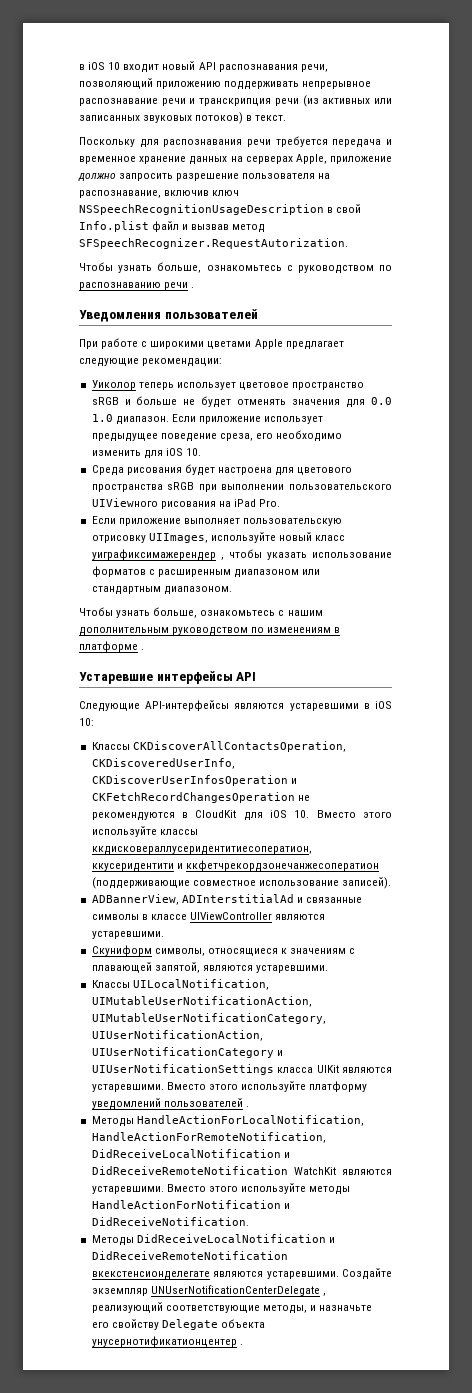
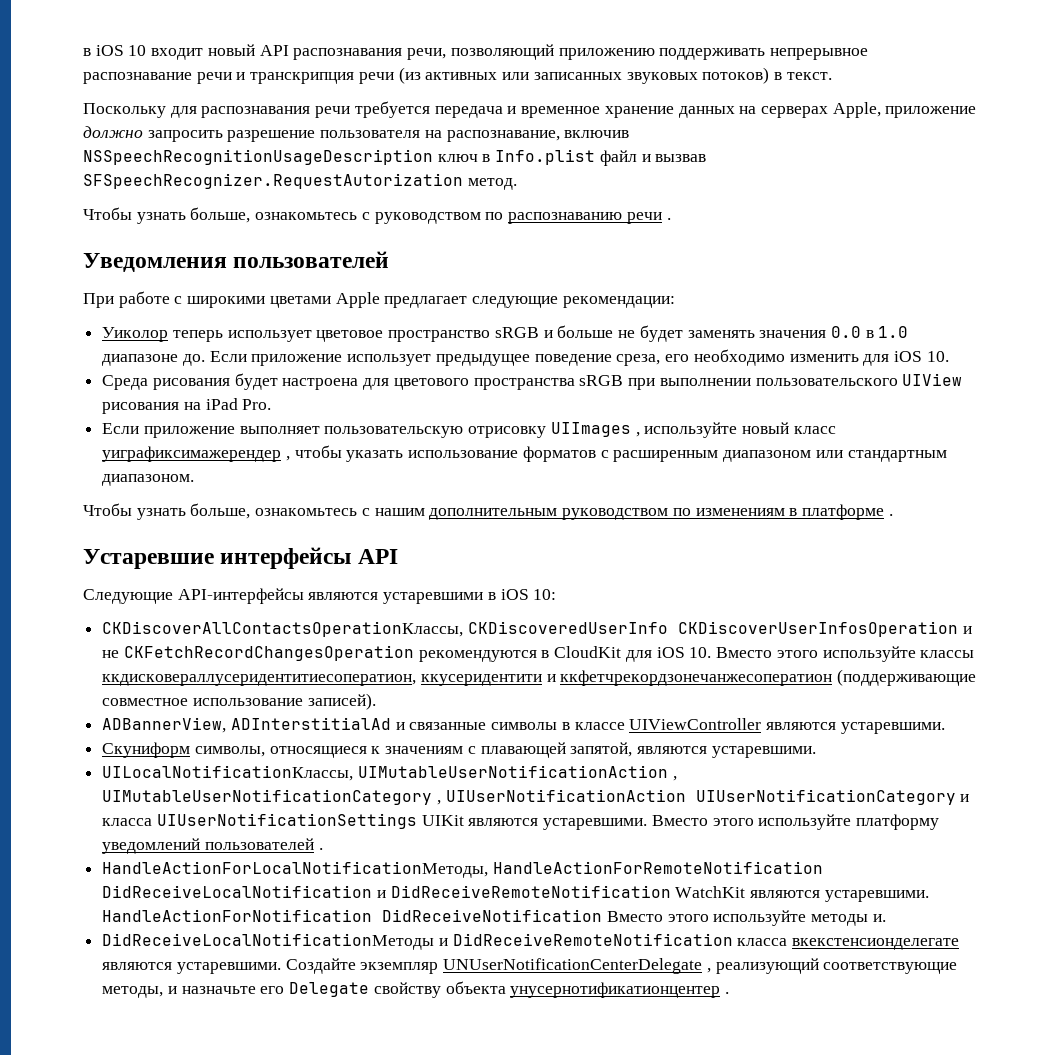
[212,190,240,196] [79,204,362,215] ключ NSSpeechRecognitionUsageDescription в свой -> [83,149,491,165] NSSpeechRecognitionUsageDescription ключ в
[232,224,266,233] [79,238,348,249] метод SFSpeechRecognizer.RequestAutorization. -> [83,173,517,190] SFSpeechRecognizer.RequestAutorization метод.
[237,397,392,408] [91,414,169,425] отменять значения для 0.0 1.0 диапазон. -> [687,326,909,338] [102,354,205,366] заменять значения 0.0 в 1.0 диапазоне до.
[91,498,158,507] UIViewного -> [902,373,963,386] UIView
[148,533,208,543] UIImages, -> [550,422,640,437] UIImages ,
[91,741,346,752] [91,758,235,769] [91,775,297,786] [91,792,310,803] Классы CKDiscoverAllContactsOperation, CKDiscoveredUserInfo, CKDiscoverUserInfosOperation и CKFetchRecordChangesOperation не -> [102,621,972,637] [102,645,414,661] CKDiscoverAllContactsOperationКлассы, CKDiscoveredUserInfo CKDiscoverUserInfosOperation и не CKFetchRecordChangesOperation
[91,979,269,990] [91,996,312,1007] [91,1013,326,1024] [91,1030,263,1041] [91,1047,283,1058] [91,1064,314,1075] Классы UILocalNotification, UIMutableUserNotificationAction, UIMutableUserNotificationCategory, UIUserNotificationAction, UIUserNotificationCategory и UIUserNotificationSettings класса -> [102,765,677,781] [102,789,970,805] [102,813,417,829] UILocalNotificationКлассы, UIMutableUserNotificationAction , UIMutableUserNotificationCategory , UIUserNotificationAction UIUserNotificationCategory и класса UIUserNotificationSettings
[91,1115,364,1127] [91,1132,326,1143] Методы HandleActionForLocalNotification, HandleActionForRemoteNotification, -> [102,861,823,878] HandleActionForLocalNotificationМетоды, HandleActionForRemoteNotification
(164, 1190) none -> [102,909,603,922] HandleActionForNotification DidReceiveNotification
[91,1200,290,1209] [91,1217,249,1226] [91,1234,335,1246] [91,1251,288,1260] HandleActionForNotification и DidReceiveNotification. // Методы DidReceiveLocalNotification и DidReceiveRemoteNotification -> [872,914,886,922] [102,933,788,950] и. // DidReceiveLocalNotificationМетоды и DidReceiveRemoteNotification класса
[111,1319,218,1330] свойству Delegate -> [289,982,441,998] Delegate свойству

